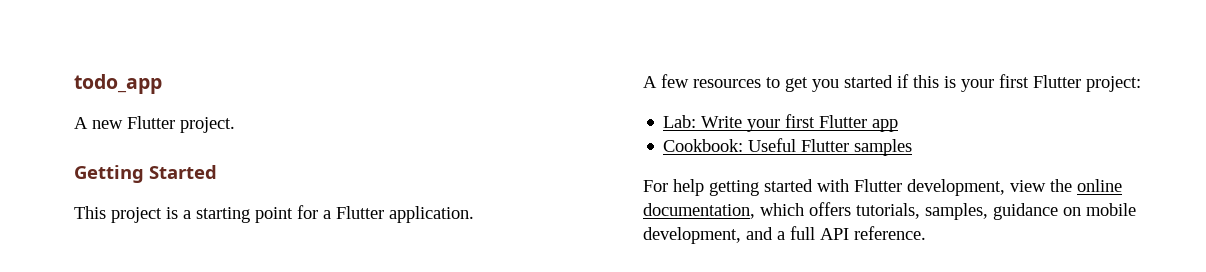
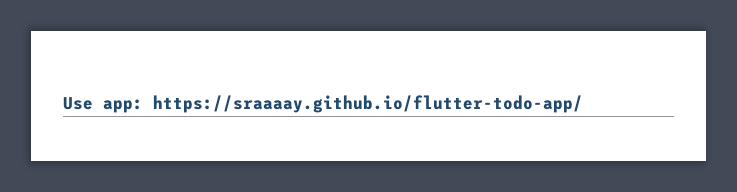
[74,74,162,94] [74,116,235,133] [74,165,217,183] [74,205,474,223] [643,74,1141,92] [663,114,899,132] [663,138,913,156] [643,179,1122,196] [643,202,1136,220] [643,226,926,244] todo_app // A new Flutter project. // Getting Started // This project is a starting point for a Flutter application. // A few resources to get you started if this is your first Flutter project: // Lab: Write your first Flutter app // Cookbook: Useful Flutter samples // For help getting started with Flutter development, view the online documentation, which offers tutorials, samples, guidance on mobile development, and a full API reference. -> [63,95,583,113] Use app: https://sraaaay.github.io/flutter-todo-app/

